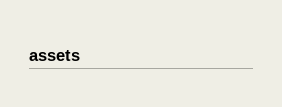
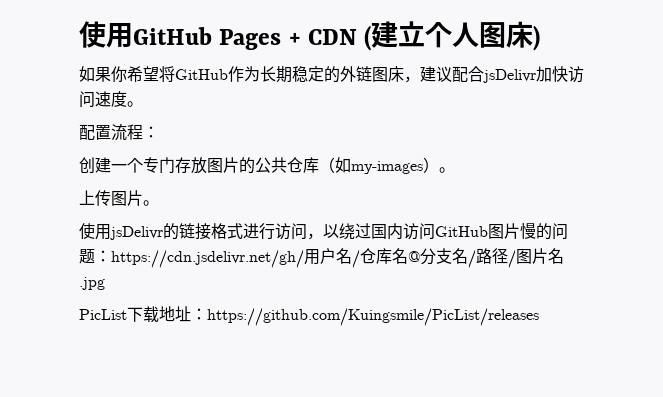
[29,50,80,61] assets -> [79,21,541,51] [79,66,584,83] [79,91,143,108] [79,124,159,141] [79,157,455,174] [79,190,159,206] [79,222,568,240] [79,248,564,268] [79,277,105,290] [79,306,539,326] 使用GitHub Pages + CDN (建立个人图床) // 如果你希望将GitHub作为长期稳定的外链图床，建议配合jsDelivr加快访问速度。 // 配置流程： // 创建一个专门存放图片的公共仓库（如my-images）。 // 上传图片。 // 使用jsDelivr的链接格式进行访问，以绕过国内访问GitHub图片慢的问题：https://cdn.jsdelivr.net/gh/用户名/仓库名@分支名/路径/图片名.jpg // PicList下载地址：https://github.com/Kuingsmile/PicList/releases

